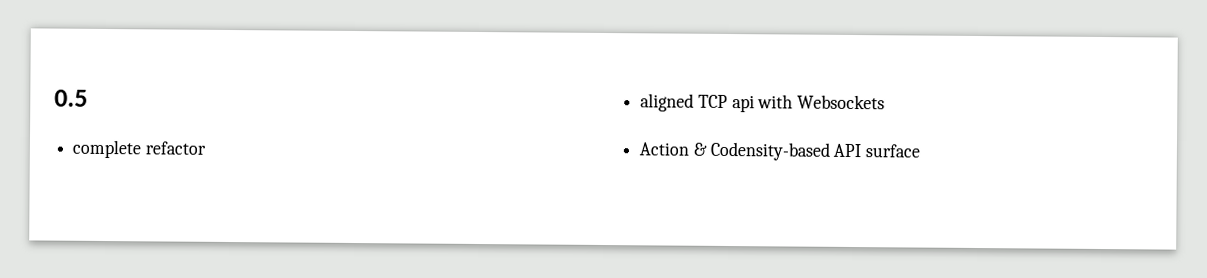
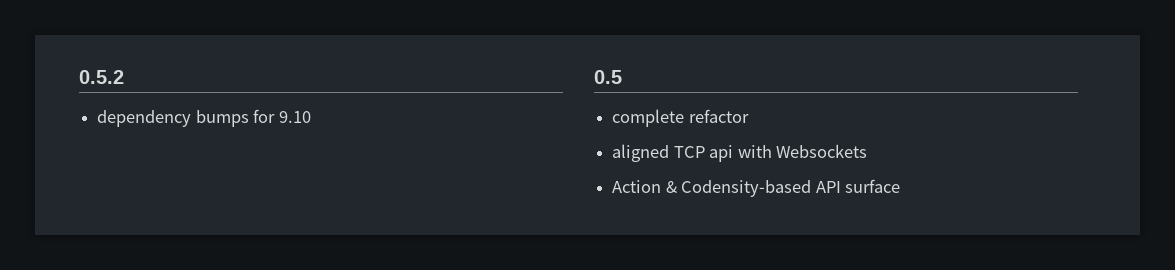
(54, 98) none -> [79,70,124,84] [97,109,311,127] 0.5.2 // dependency bumps for 9.10 //

